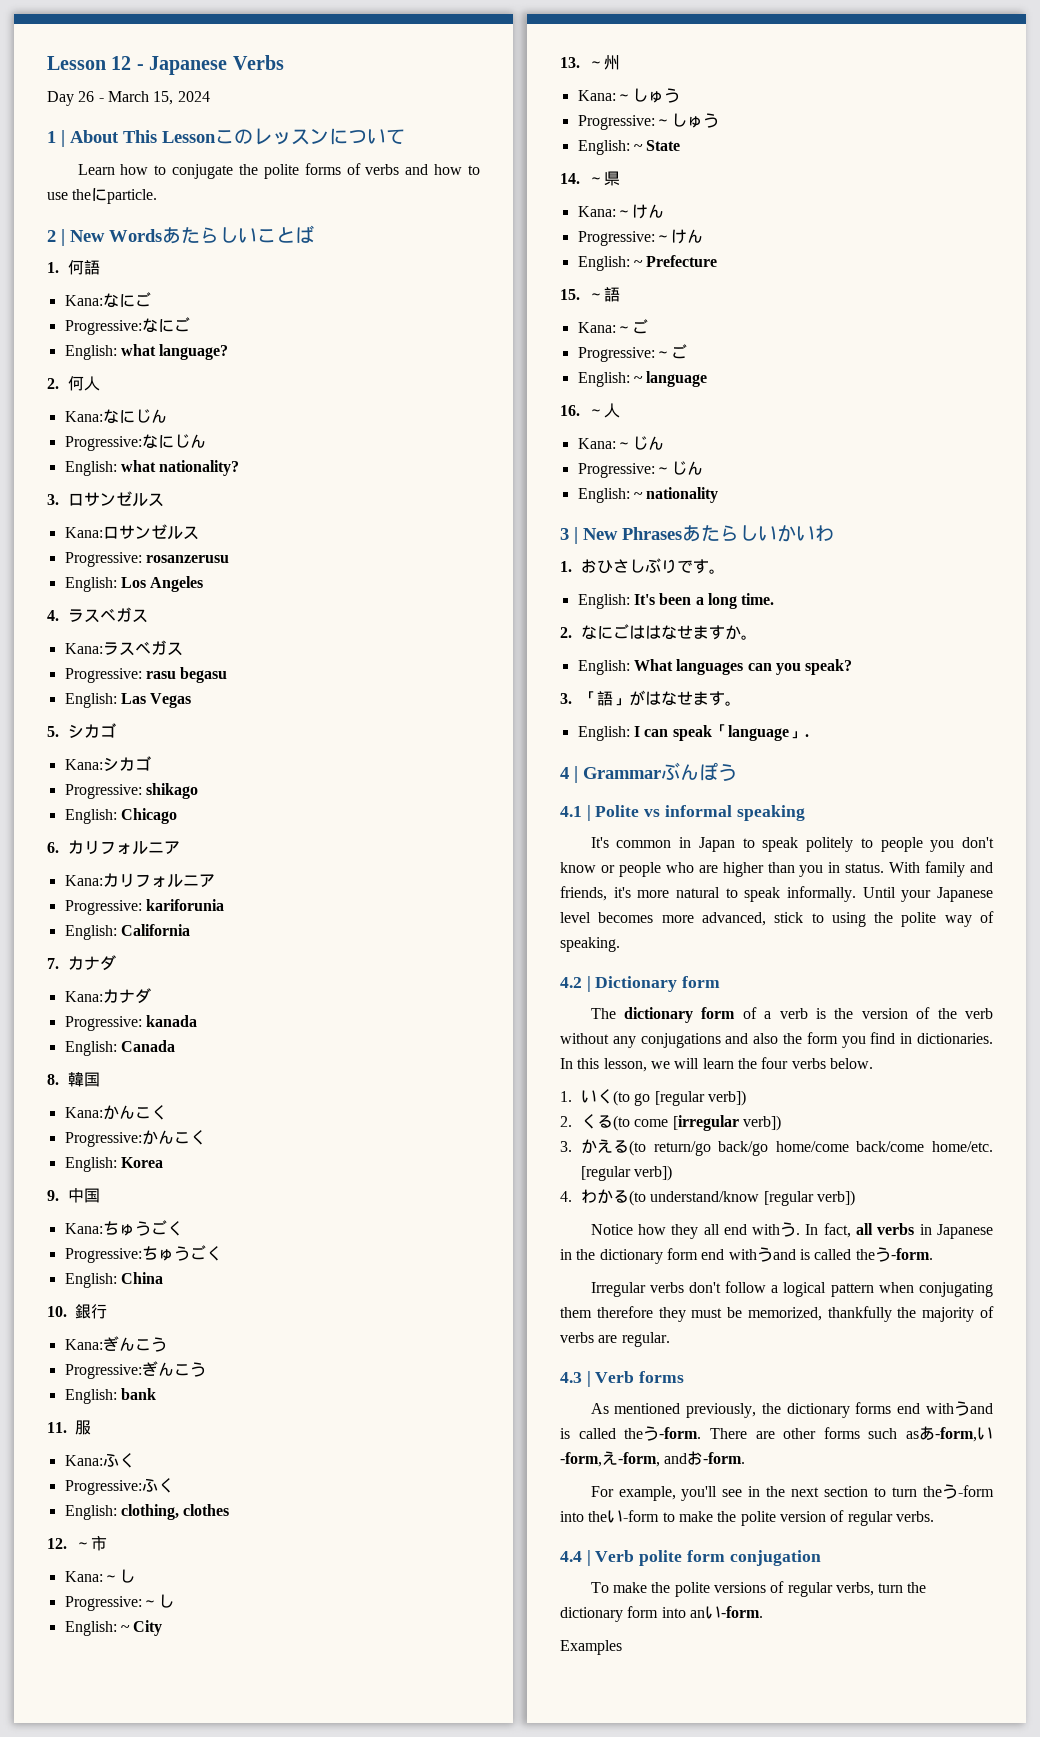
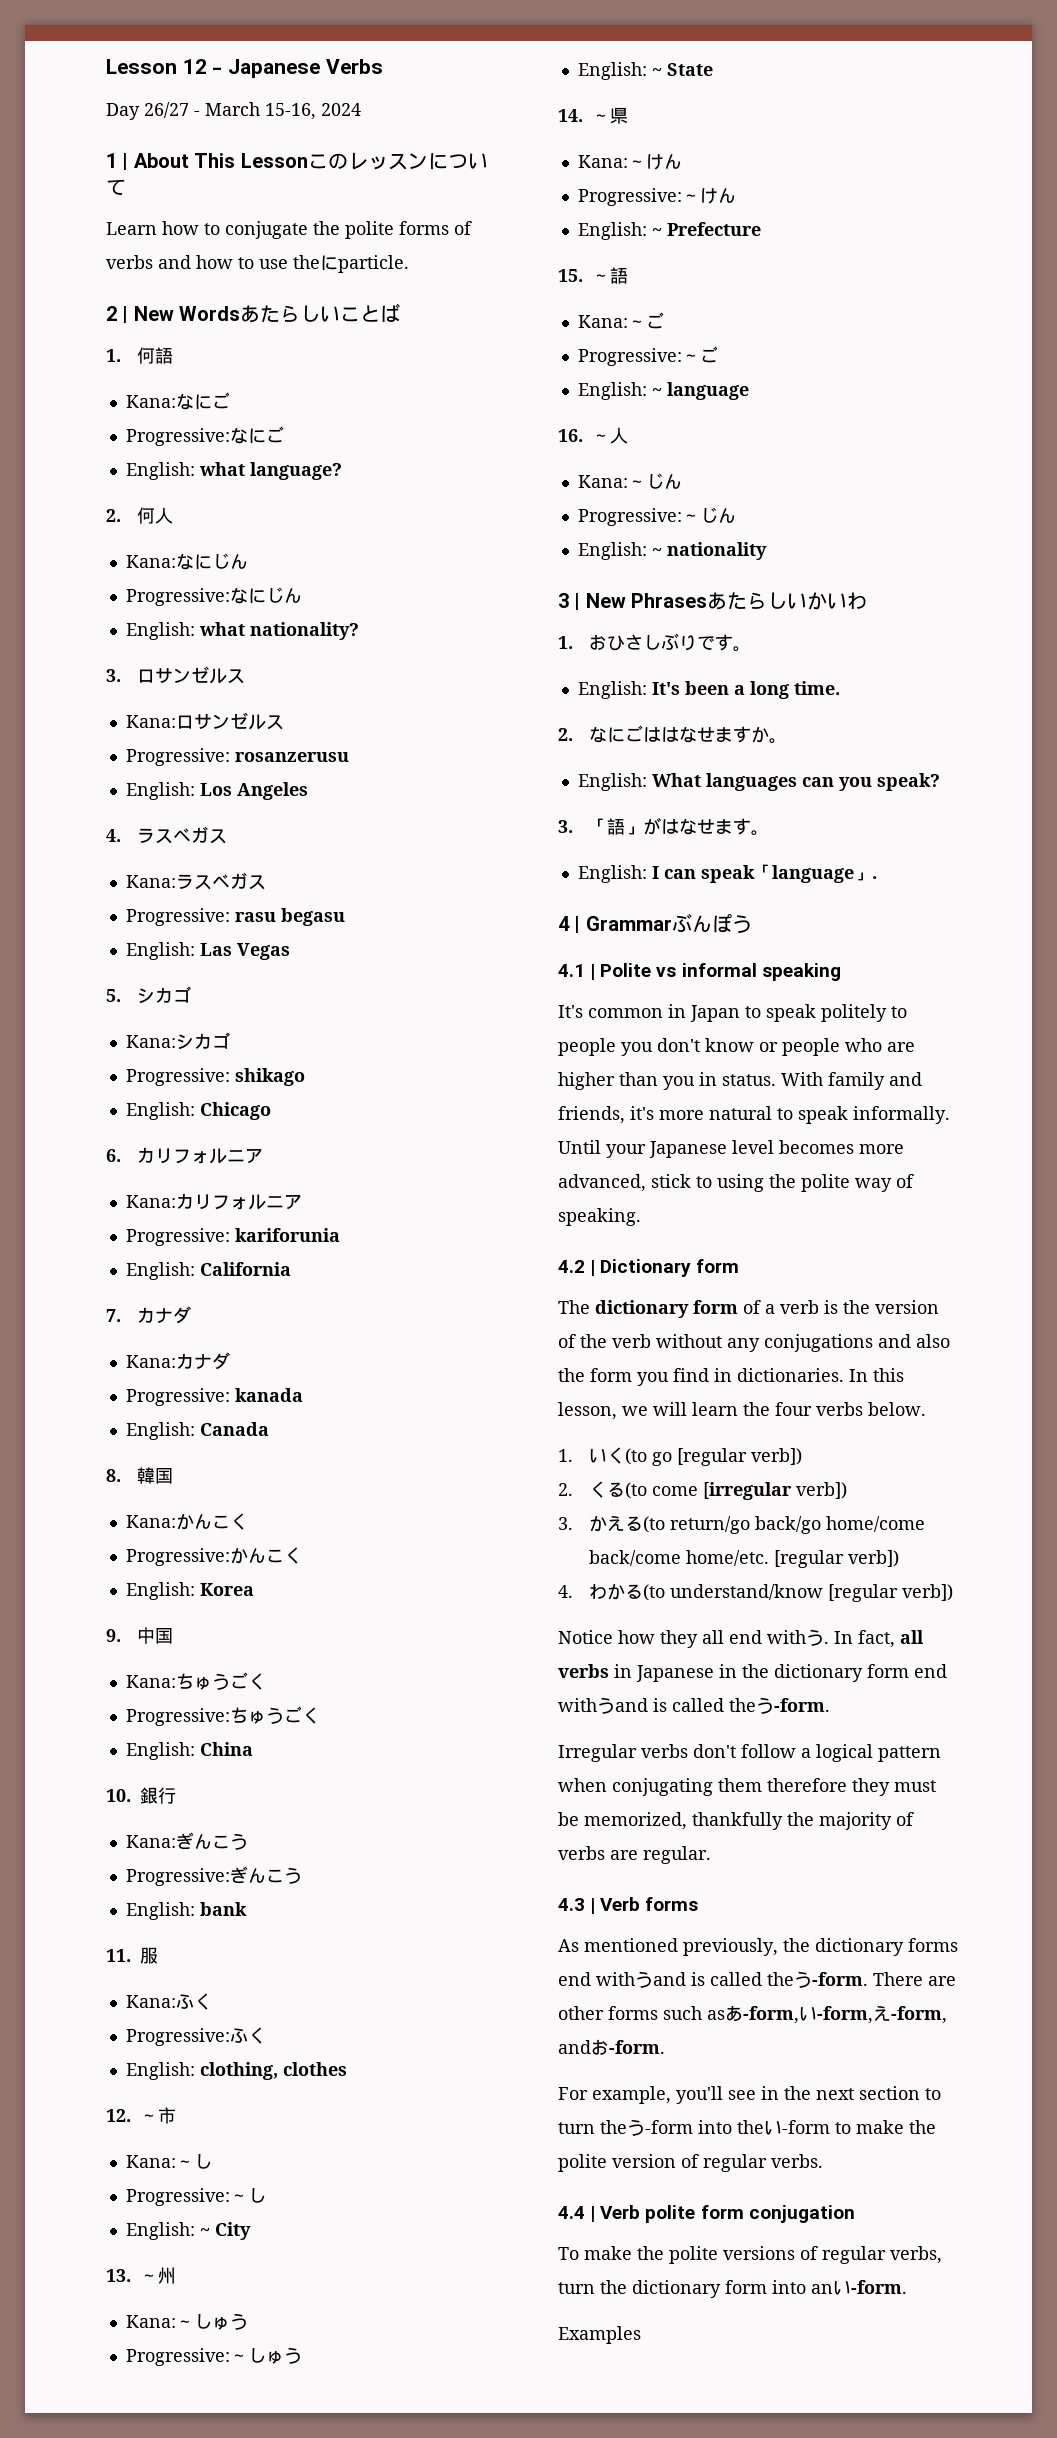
[78,91,95,102] 26 -> [144,102,189,118] 26/27
[153,91,174,105] 15, -> [265,103,316,120] 15-16,

